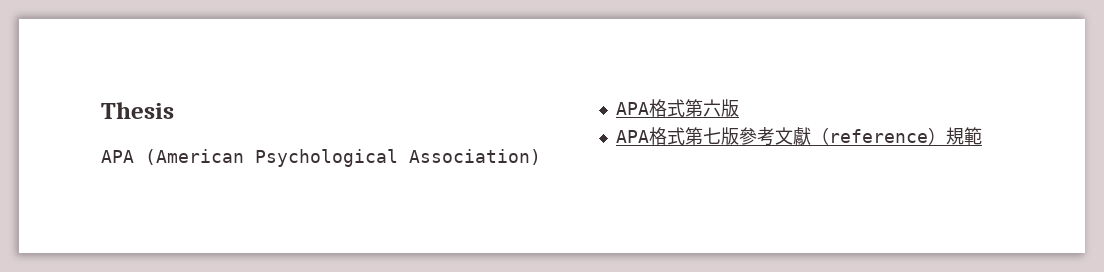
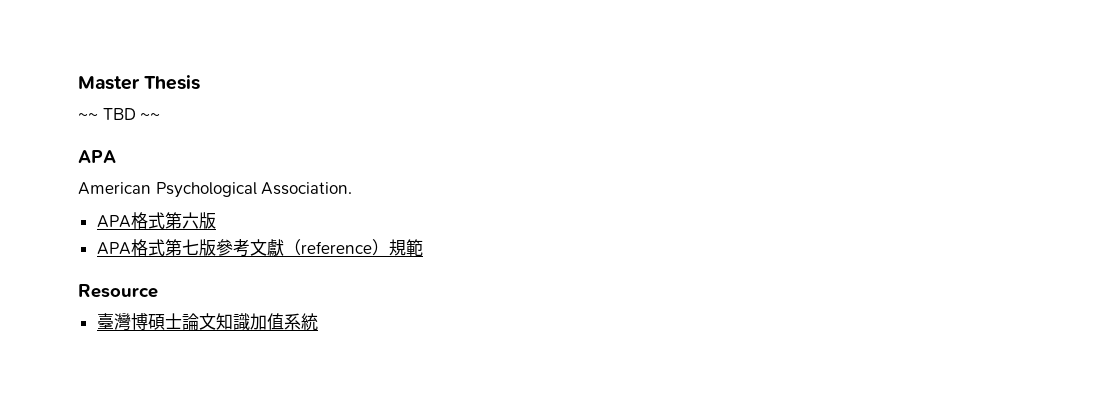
(101, 110) none -> [78,76,140,90] Master
[101,149,541,167] APA (American Psychological Association) -> [78,108,161,120] [78,150,116,163] [78,182,353,198] ~~ TBD ~~ // APA // American Psychological Association.
(982, 136) none -> [78,284,158,298] [96,313,318,331] // Resource // 臺灣博碩士論文知識加值系統

